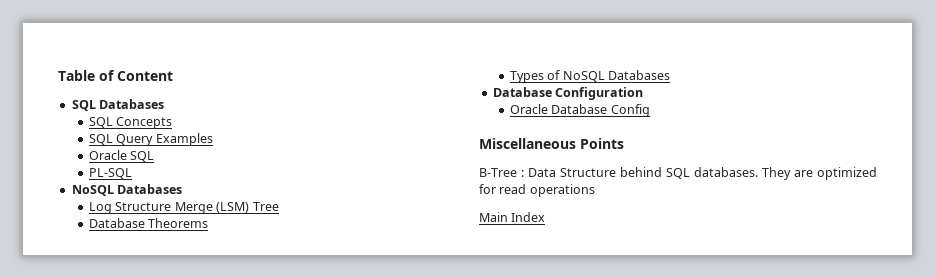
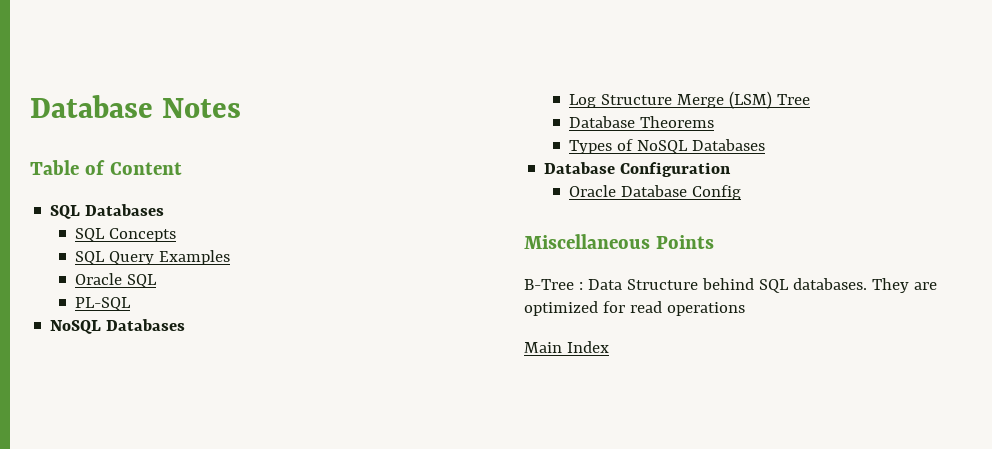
(58, 75) none -> [30,95,242,118] Database Notes //

